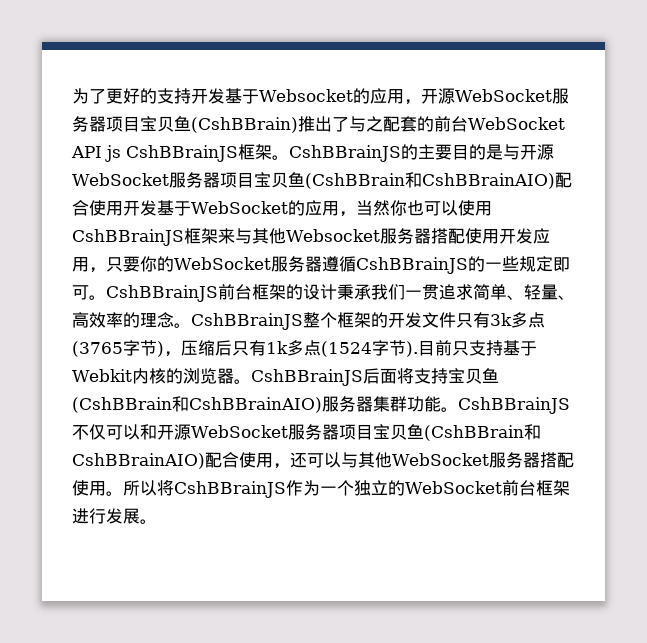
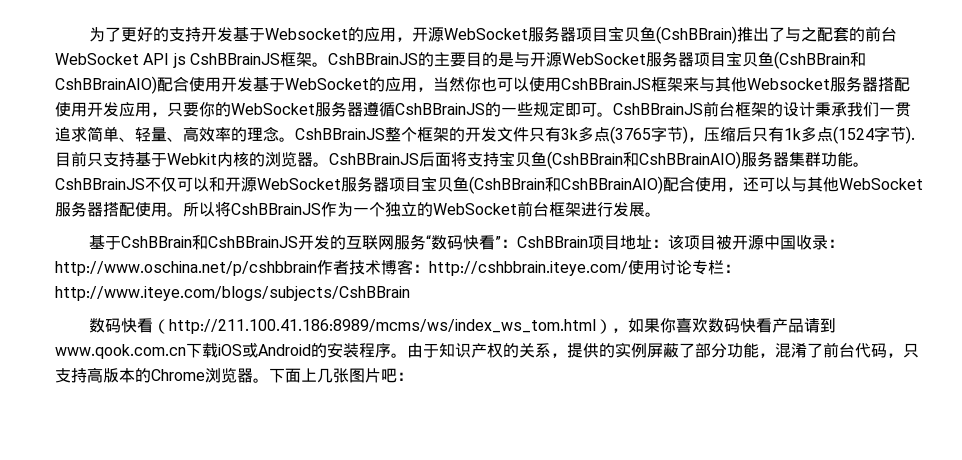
(157, 521) none -> [89,234,845,250] [55,259,740,276] [55,286,410,301] [89,317,837,334] [55,342,919,359] [55,367,413,383] // 基于CshBBrain和CshBBrainJS开发的互联网服务“数码快看”：CshBBrain项目地址：该项目被开源中国收录：http://www.oschina.net/p/cshbbrain作者技术博客：http://cshbbrain.iteye.com/使用讨论专栏：http://www.iteye.com/blogs/subjects/CshBBrain // 数码快看（http://211.100.41.186:8989/mcms/ws/index_ws_tom.html），如果你喜欢数码快看产品请到www.qook.com.cn下载iOS或Android的安装程序。由于知识产权的关系，提供的实例屏蔽了部分功能，混淆了前台代码，只支持高版本的Chrome浏览器。下面上几张图片吧：

